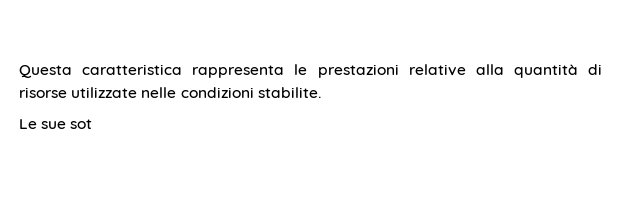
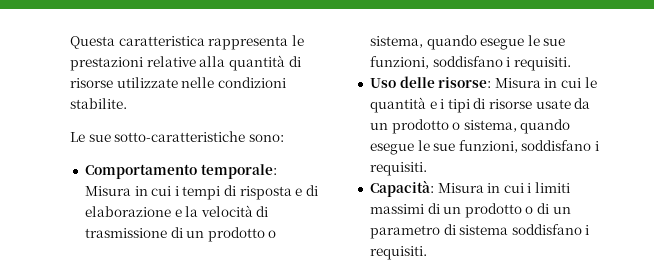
[70,119,93,129] sot -> [114,131,284,142] [84,164,277,179] [84,185,319,200] [84,205,269,217] [84,227,277,242] [369,35,566,50] [369,56,571,71] [369,76,597,88] [369,97,591,113] [369,119,571,134] [369,140,600,155] [369,162,427,176] [369,180,571,197] [369,203,571,218] [369,224,590,239] [369,246,427,260] sotto-caratteristiche sono: // Comportamento temporale: Misura in cui i tempi di risposta e di elaborazione e la velocità di trasmissione di un prodotto o sistema, quando esegue le sue funzioni, soddisfano i requisiti. // Uso delle risorse: Misura in cui le quantità e i tipi di risorse usate da un prodotto o sistema, quando esegue le sue funzioni, soddisfano i requisiti. // Capacità: Misura in cui i limiti massimi di un prodotto o di un parametro di sistema soddisfano i requisiti.

